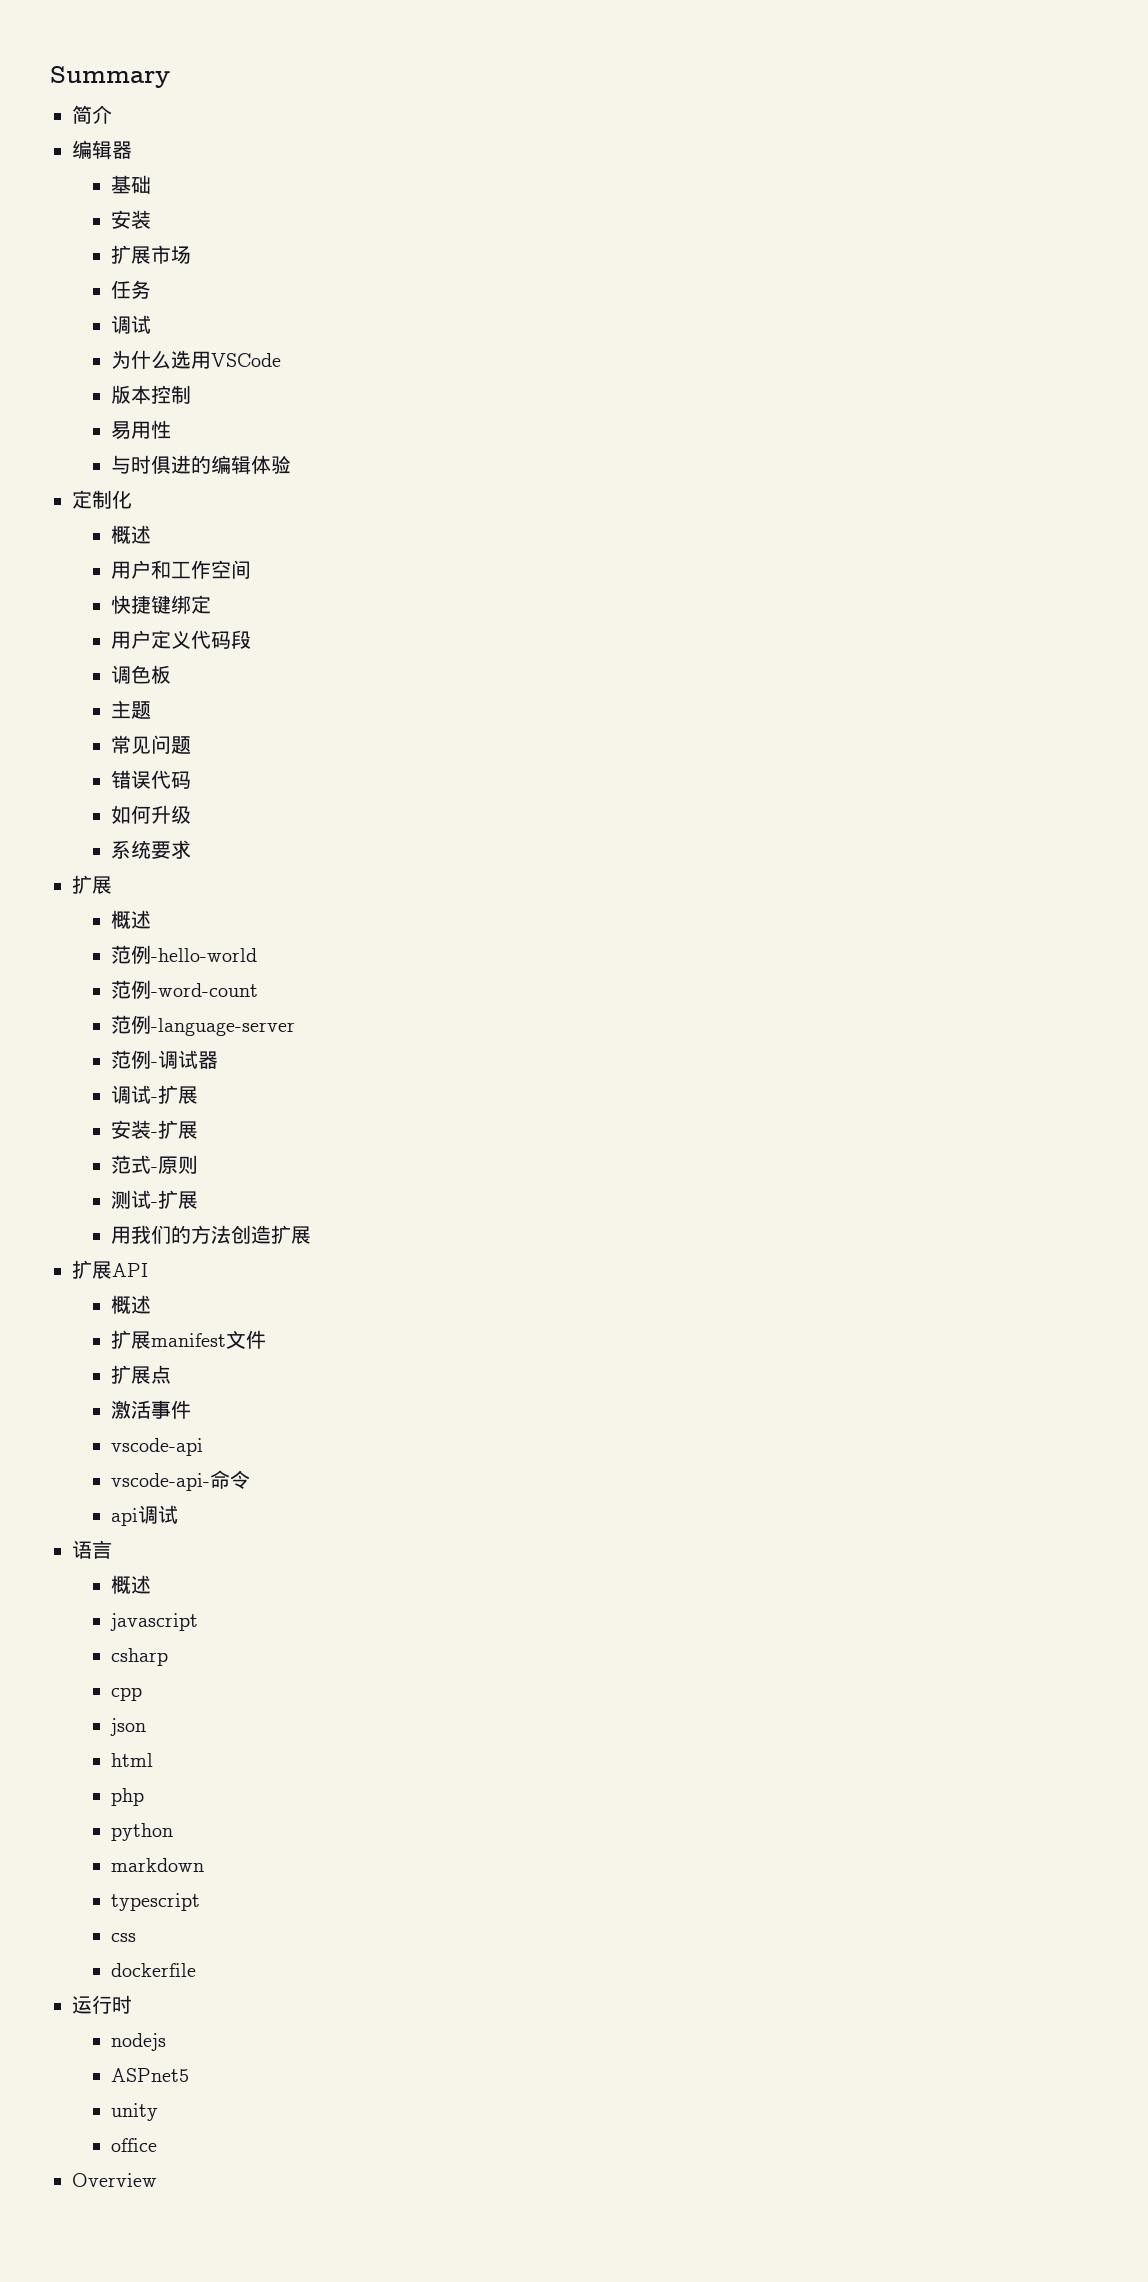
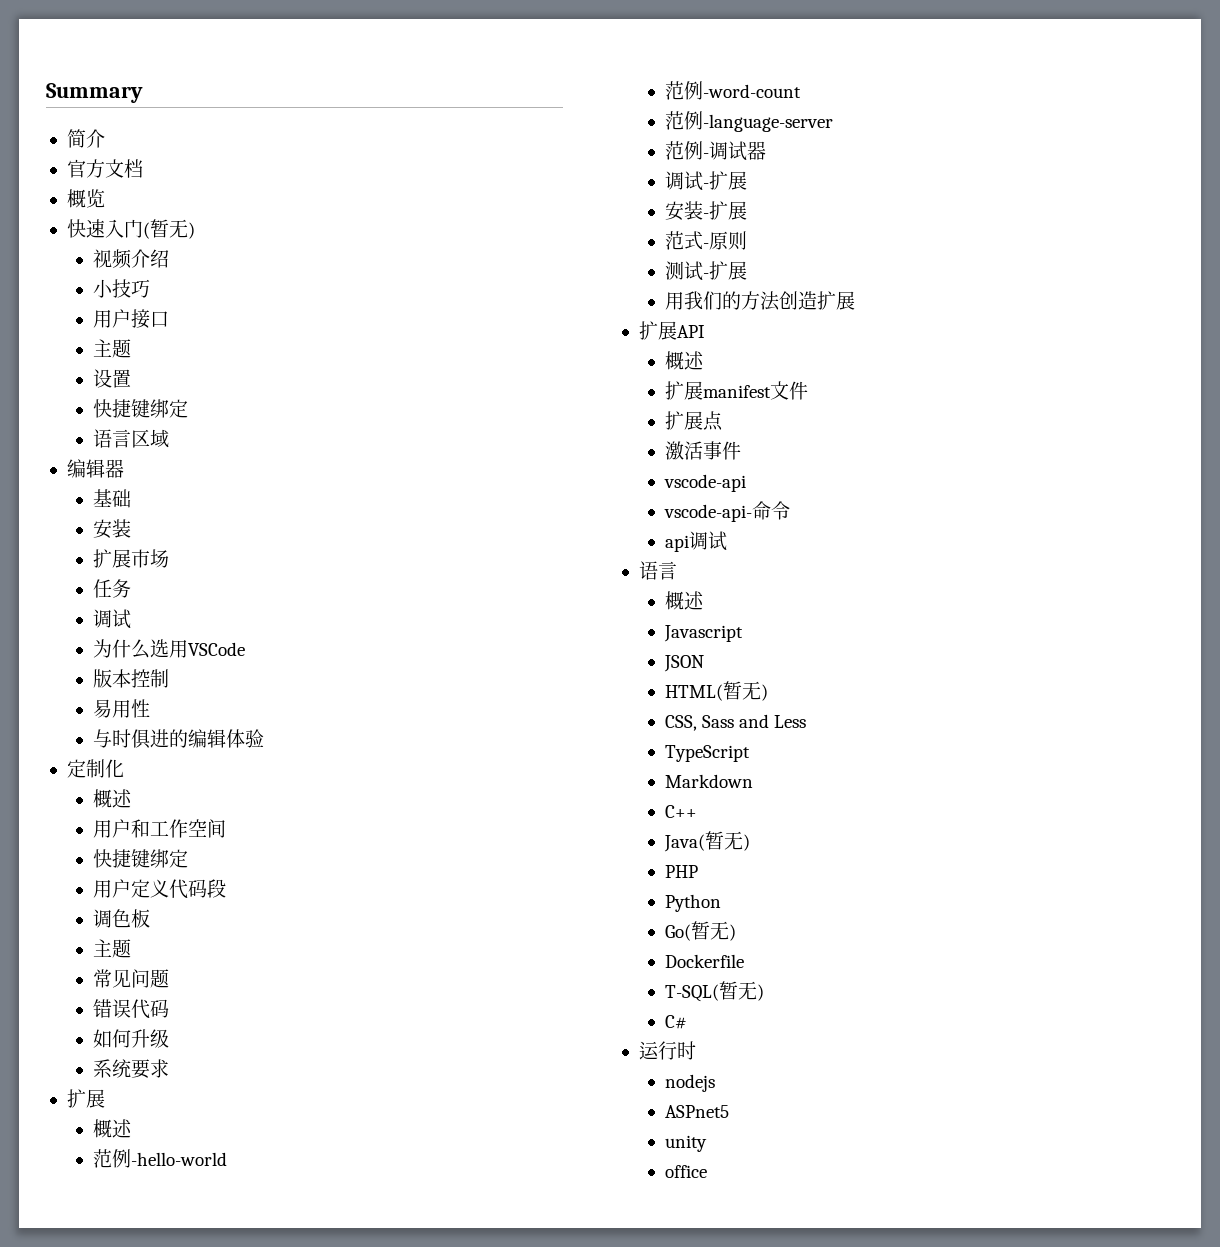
(112, 114) none -> [66,159,143,178] [66,189,105,208] [66,219,195,239] [92,249,169,269] [92,279,150,298] [92,309,169,329] [92,339,131,358] [92,369,131,388] [92,399,188,418] [92,429,169,448] // 官方文档 // 概览 // 快速入门(暂无) // 视频介绍 // 小技巧 // 用户接口 // 主题 // 设置 // 快捷键绑定 // 语言区域
[110,1613,199,1631] [111,1648,169,1666] [111,1687,143,1701] [110,1718,147,1736] [111,1753,154,1767] [111,1788,145,1806] [111,1823,174,1841] [111,1858,205,1872] [111,1893,201,1911] [111,1933,137,1942] [111,1963,197,1977] javascript // csharp // cpp // json // html // php // python // markdown // typescript // css // dockerfile -> [663,625,743,642] [663,655,704,672] [664,681,768,701] [664,714,807,731] [664,745,750,762] [664,774,753,788] [664,805,697,818] [663,831,750,852] [664,865,698,878] [664,894,721,912] [664,921,736,941] [664,954,744,968] [664,981,764,1002] [664,1015,687,1029] Javascript // JSON // HTML(暂无) // CSS, Sass and Less // TypeScript // Markdown // C++ // Java(暂无) // PHP // Python // Go(暂无) // Dockerfile // T-SQL(暂无) // C#
[72,2173,157,2187] // Overview -> (707, 1171) none

